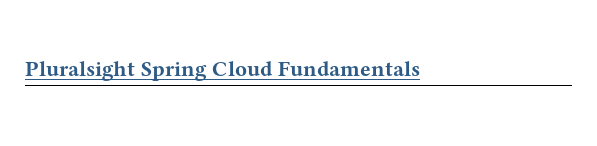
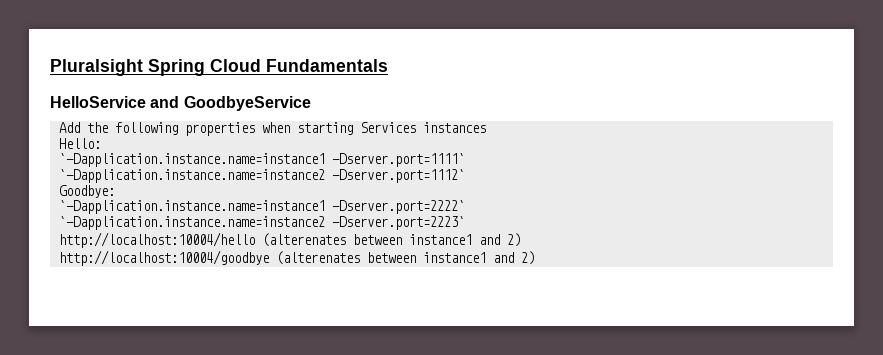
(420, 68) none -> [50,96,311,111] [59,122,486,136] [59,138,101,149] [59,153,465,167] [59,169,465,183] [59,185,115,198] [59,200,465,214] [59,216,465,230] [59,232,521,248] [59,250,535,266] // HelloService and GoodbyeService // Add the following properties when starting Services instances // Hello: // `-Dapplication.instance.name=instance1 -Dserver.port=1111` // `-Dapplication.instance.name=instance2 -Dserver.port=1112` // Goodbye: // `-Dapplication.instance.name=instance1 -Dserver.port=2222` // `-Dapplication.instance.name=instance2 -Dserver.port=2223` // http://localhost:10004/hello (alterenates between instance1 and 2) // http://localhost:10004/goodbye (alterenates between instance1 and 2)

